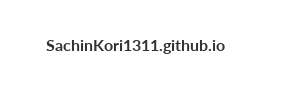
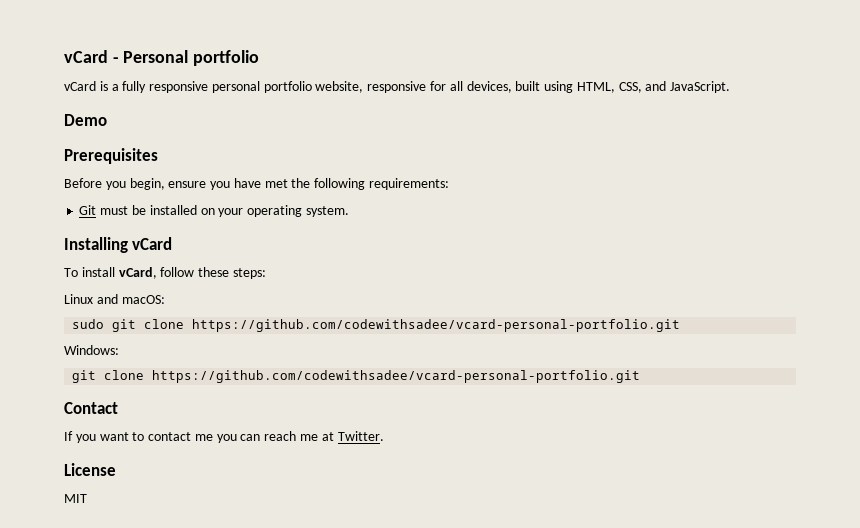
[46,40,225,54] SachinKori1311.github.io -> [64,50,260,66] [64,81,731,93] [64,114,107,126] [64,148,158,164] [64,178,450,190] [79,205,349,217] [64,237,173,253] [64,267,266,279] [64,294,165,304] [72,319,681,332] [64,345,119,355] [72,370,641,383] [64,402,118,414] [64,431,384,443] [64,463,116,476] [64,494,87,503] vCard - Personal portfolio // vCard is a fully responsive personal portfolio website, responsive for all devices, built using HTML, CSS, and JavaScript. // Demo // Prerequisites // Before you begin, ensure you have met the following requirements: // Git must be installed on your operating system. // Installing vCard // To install vCard, follow these steps: // Linux and macOS: // sudo git clone https://github.com/codewithsadee/vcard-personal-portfolio.git // Windows: // git clone https://github.com/codewithsadee/vcard-personal-portfolio.git // Contact // If you want to contact me you can reach me at Twitter. // License // MIT

